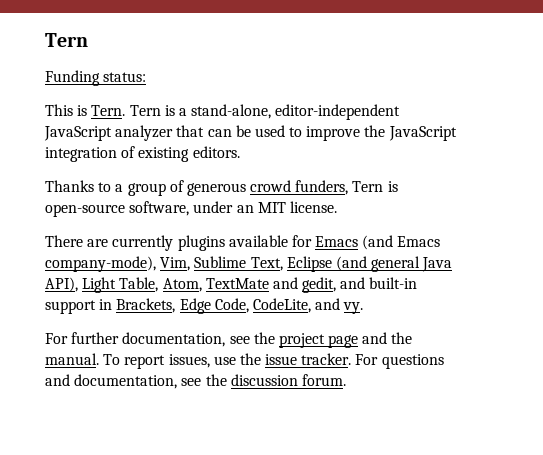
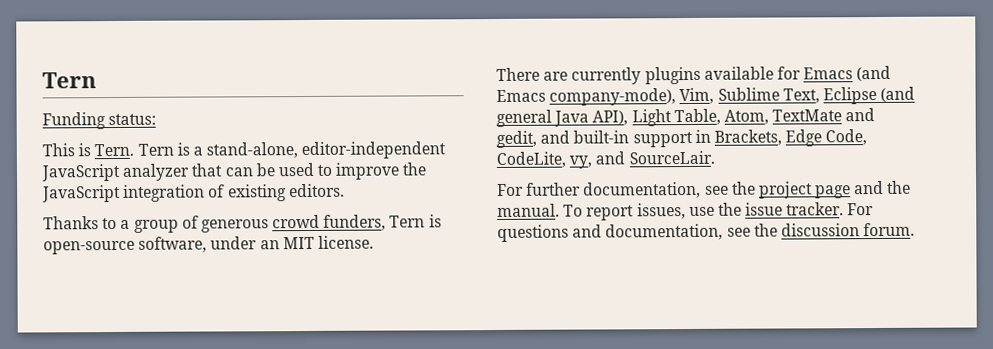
[315,298,364,314] and vy. -> [569,150,715,169] vy, and SourceLair.

